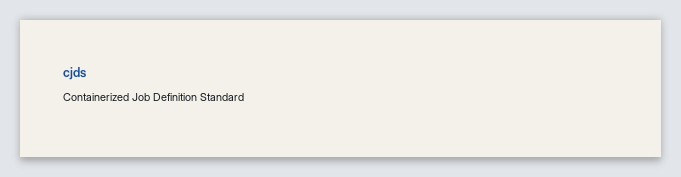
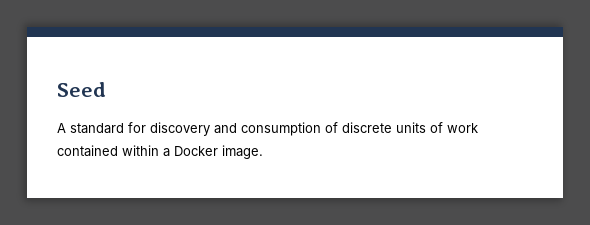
[63,67,86,80] [63,93,244,101] cjds // Containerized Job Definition Standard -> [57,82,106,97] [57,122,478,136] [57,145,263,159] Seed // A standard for discovery and consumption of discrete units of work contained within a Docker image.

